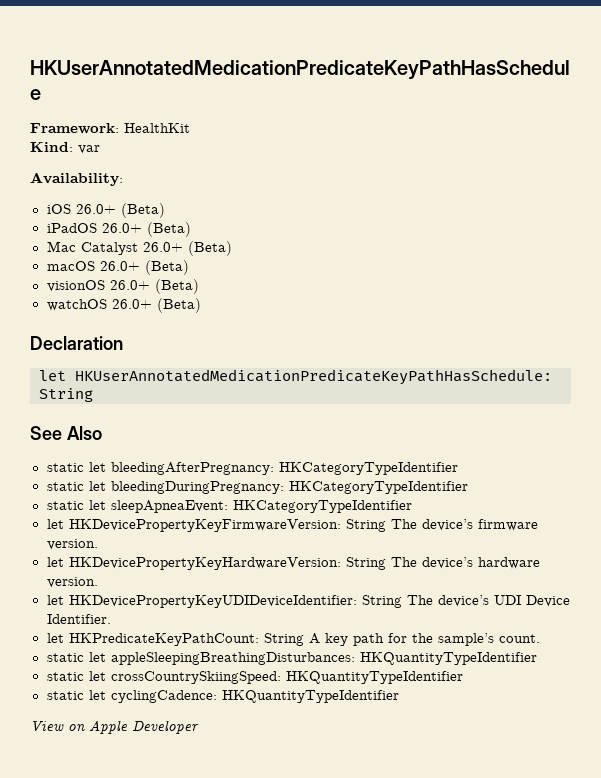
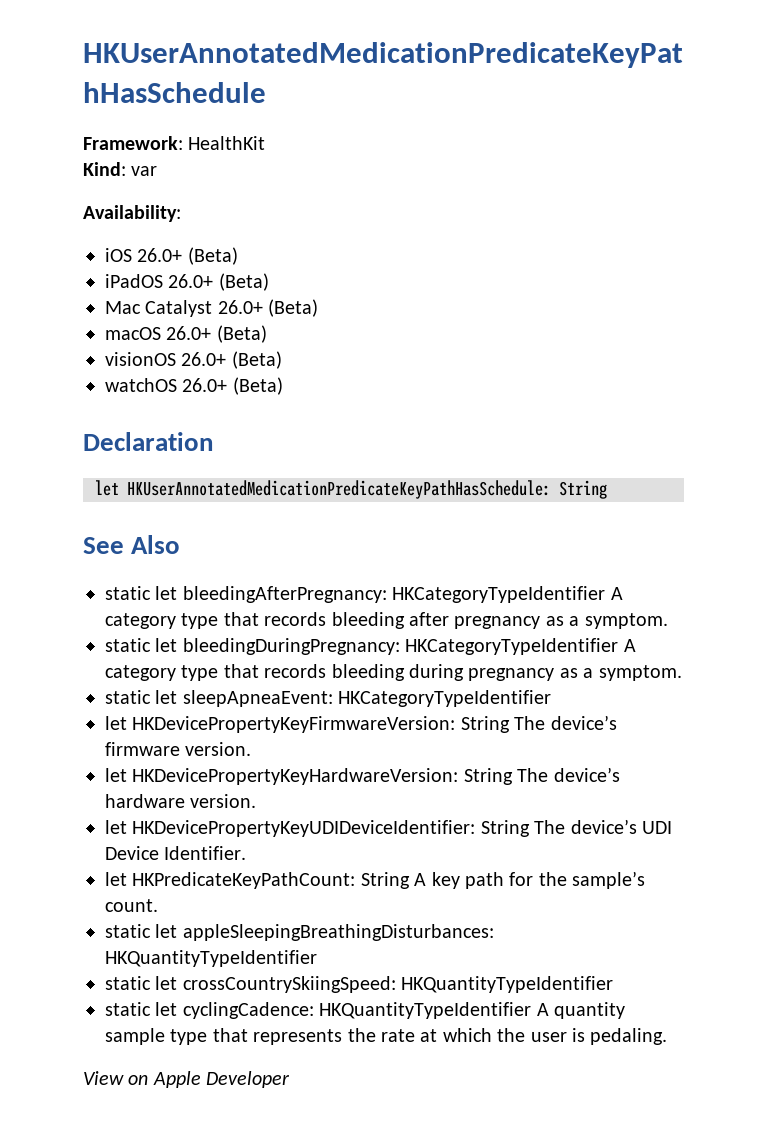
[46,481,468,494] // static let bleedingDuringPregnancy: HKCategoryTypeIdentifier -> [610,587,623,600] [105,612,668,629] [105,638,636,655] [105,664,682,681] A category type that records bleeding after pregnancy as a symptom. // static let bleedingDuringPregnancy: HKCategoryTypeIdentifier A category type that records bleeding during pregnancy as a symptom.
(399, 696) none -> [536,1002,625,1019] [105,1028,668,1045] A quantity sample type that represents the rate at which the user is pedaling.

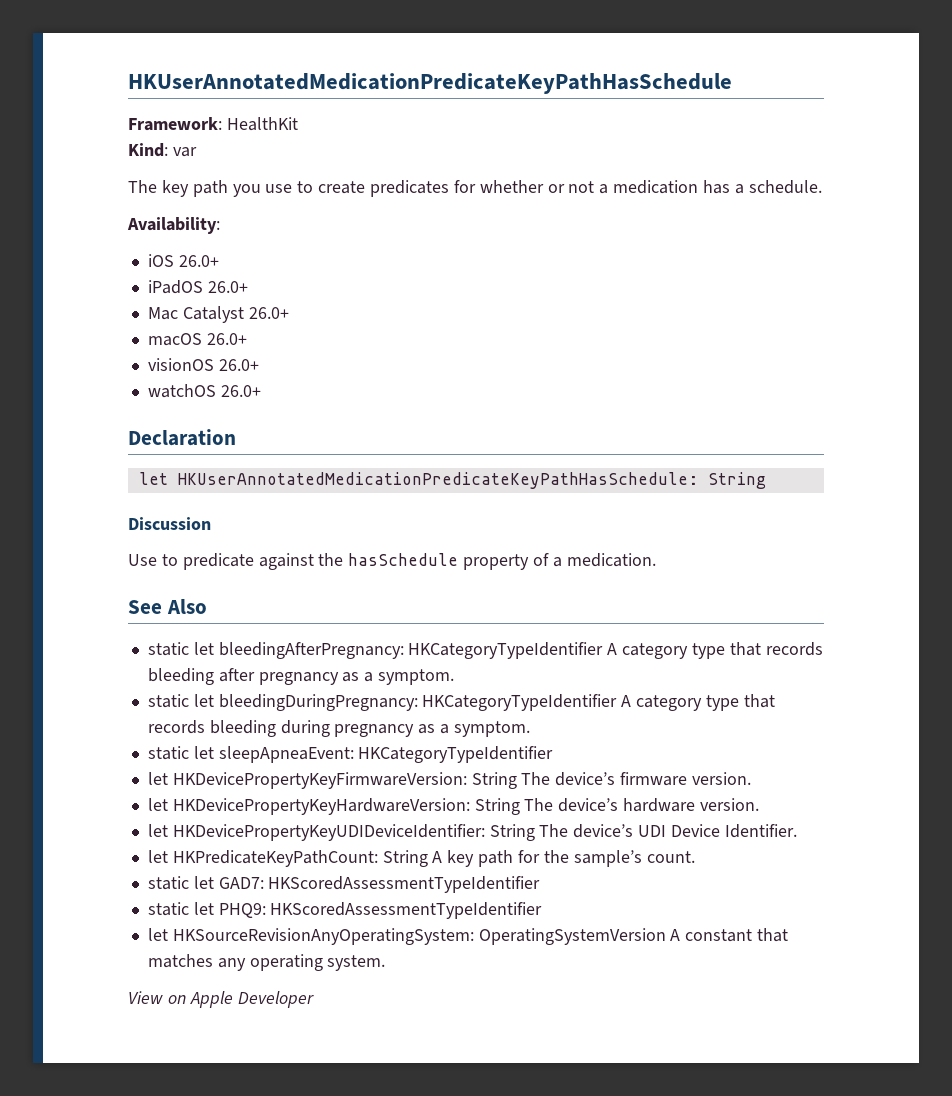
(158, 171) none -> [128,180,822,197] // The key path you use to create predicates for whether or not a medication has a schedule.
[187,247,238,265] (Beta) -> (219, 261) none
[218,273,269,291] (Beta) -> (248, 287) none
[268,299,319,317] (Beta) -> (289, 313) none
[216,325,267,343] (Beta) -> (247, 339) none
[231,351,282,369] (Beta) -> (259, 365) none
[232,377,283,395] (Beta) -> (261, 391) none
(607, 489) none -> [128,517,211,530] [128,553,656,570] // Discussion // Use to predicate against the hasSchedule property of a medication.
[182,924,494,941] [105,950,317,967] [105,976,614,993] [105,1002,625,1019] [105,1028,668,1045] appleSleepingBreathingDisturbances: HKQuantityTypeIdentifier // static let crossCountrySkiingSpeed: HKQuantityTypeIdentifier // static let cyclingCadence: HKQuantityTypeIdentifier A quantity sample type that represents the rate at which the user is pedaling. -> [218,876,541,893] [147,902,543,919] [147,928,789,945] [147,954,386,971] GAD7: HKScoredAssessmentTypeIdentifier // static let PHQ9: HKScoredAssessmentTypeIdentifier // let HKSourceRevisionAnyOperatingSystem: OperatingSystemVersion A constant that matches any operating system.

